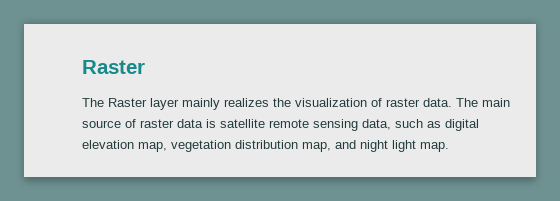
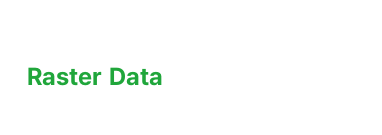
[82,60,145,74] [82,98,510,110] [82,119,479,131] [82,140,449,152] Raster // The Raster layer mainly realizes the visualization of raster data. The main source of raster data is satellite remote sensing data, such as digital elevation map, vegetation distribution map, and night light map. -> [27,67,163,86] Raster Data

